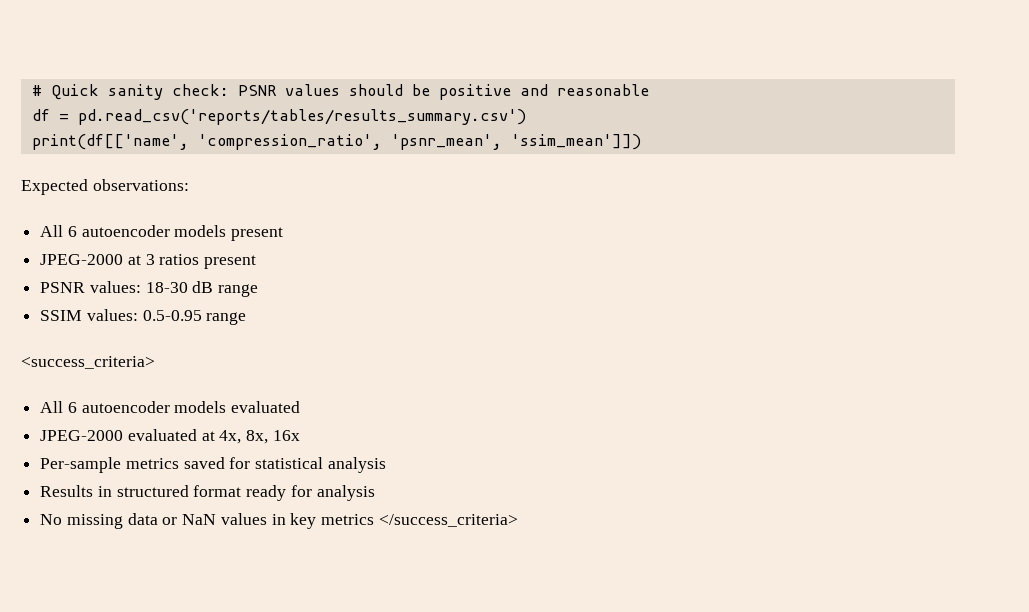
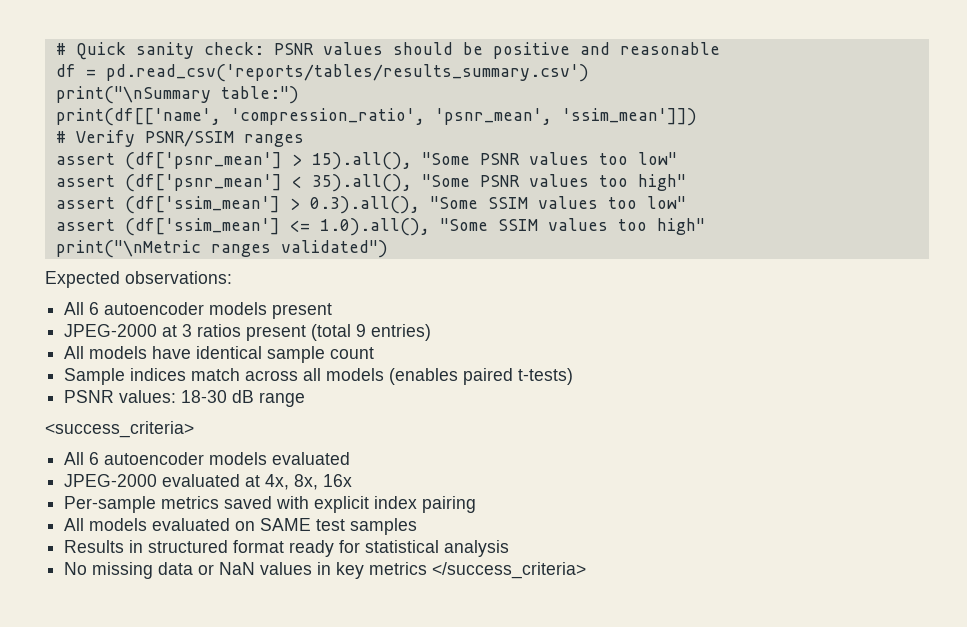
(526, 117) none -> [55,86,299,104] // print("\nSummary table:")
(641, 142) none -> [55,130,304,147] [55,152,677,170] [55,174,686,192] [55,196,686,214] [55,218,705,236] [55,240,388,258] // # Verify PSNR/SSIM ranges // assert (df['psnr_mean'] > 15).all(), "Some PSNR values too low" // assert (df['psnr_mean'] < 35).all(), "Some PSNR values too high" // assert (df['ssim_mean'] > 0.3).all(), "Some SSIM values too low" // assert (df['ssim_mean'] <= 1.0).all(), "Some SSIM values too high" // print("\nMetric ranges validated")
(257, 262) none -> [311,324,432,341] [64,346,375,363] [64,368,574,385] (total 9 entries) // All models have identical sample count // Sample indices match across all models (enables paired t-tests)
[40,309,247,325] // SSIM values: 0.5-0.95 range -> (306, 399) none
[229,457,386,473] for statistical analysis -> [276,496,477,513] [64,518,418,535] with explicit index pairing // All models evaluated on SAME test samples
(312, 491) none -> [365,540,440,553] statistical

